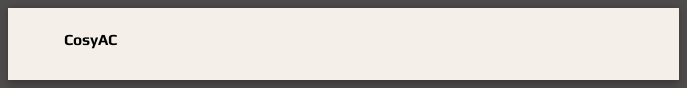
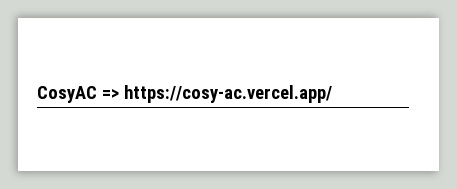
(117, 41) none -> [101,85,332,103] => https://cosy-ac.vercel.app/

